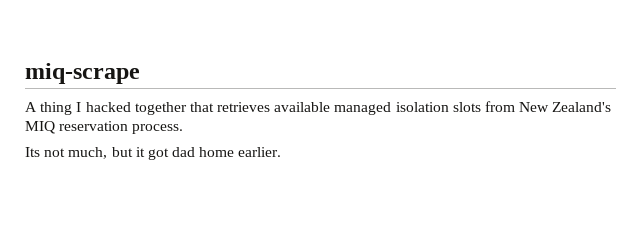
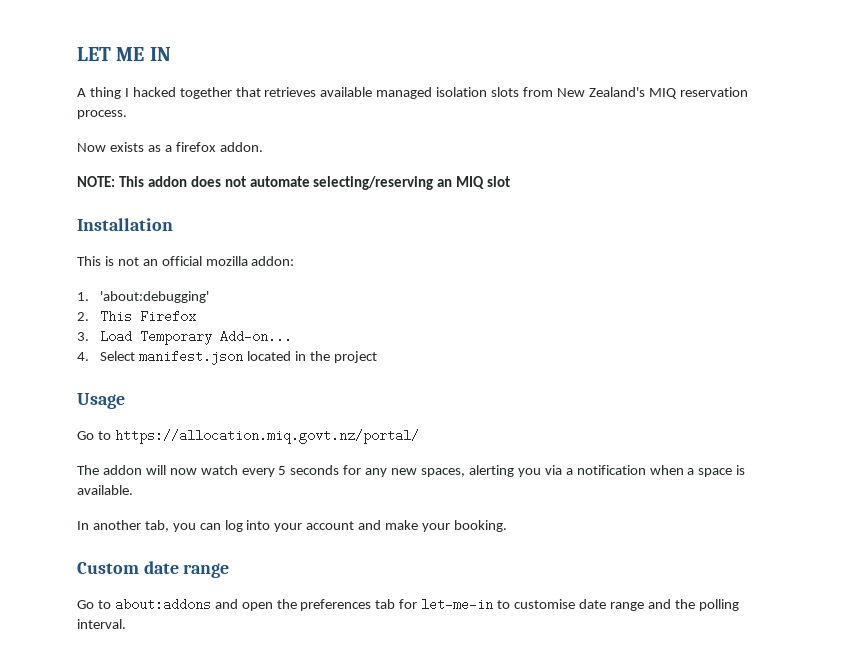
[25,63,140,84] miq-scrape -> [77,47,171,61] LET ME IN
[25,147,282,160] Its not much, but it got dad home earlier. -> [77,142,263,152] [77,176,511,190] [77,218,173,231] [77,256,295,266] [77,291,210,303] [77,310,197,323] [77,330,293,345] [77,350,377,365] [77,393,125,409] [77,429,419,444] [77,465,746,477] [77,485,133,495] [77,520,507,532] [77,561,230,578] [77,598,739,611] [77,619,126,629] Now exists as a firefox addon. // NOTE: This addon does not automate selecting/reserving an MIQ slot // Installation // This is not an official mozilla addon: // 1. 'about:debugging' // 2. This Firefox // 3. Load Temporary Add-on... // 4. Select manifest.json located in the project // Usage // Go to https://allocation.miq.govt.nz/portal/ // The addon will now watch every 5 seconds for any new spaces, alerting you via a notification when a space is available. // In another tab, you can log into your account and make your booking. // Custom date range // Go to about:addons and open the preferences tab for let-me-in to customise date range and the polling interval.

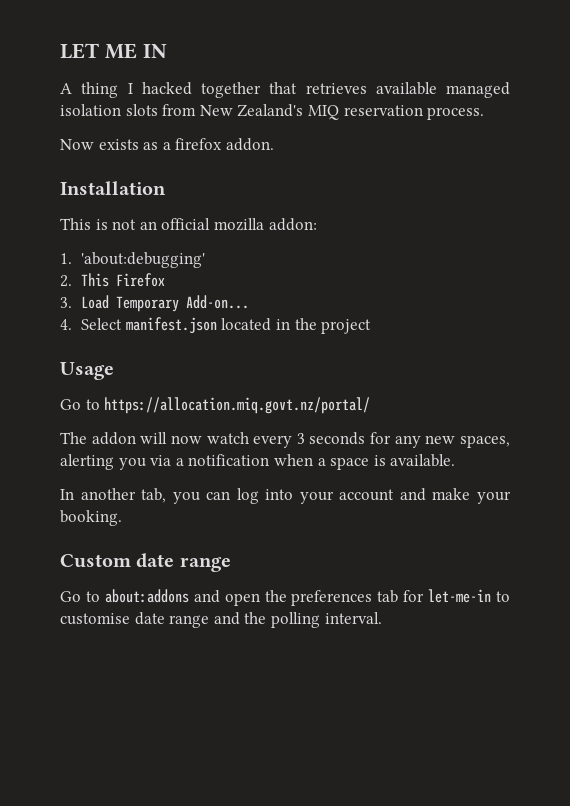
[77,176,511,190] // NOTE: This addon does not automate selecting/reserving an MIQ slot -> (274, 144) none
[278,466,287,475] 5 -> [296,433,305,444] 3

